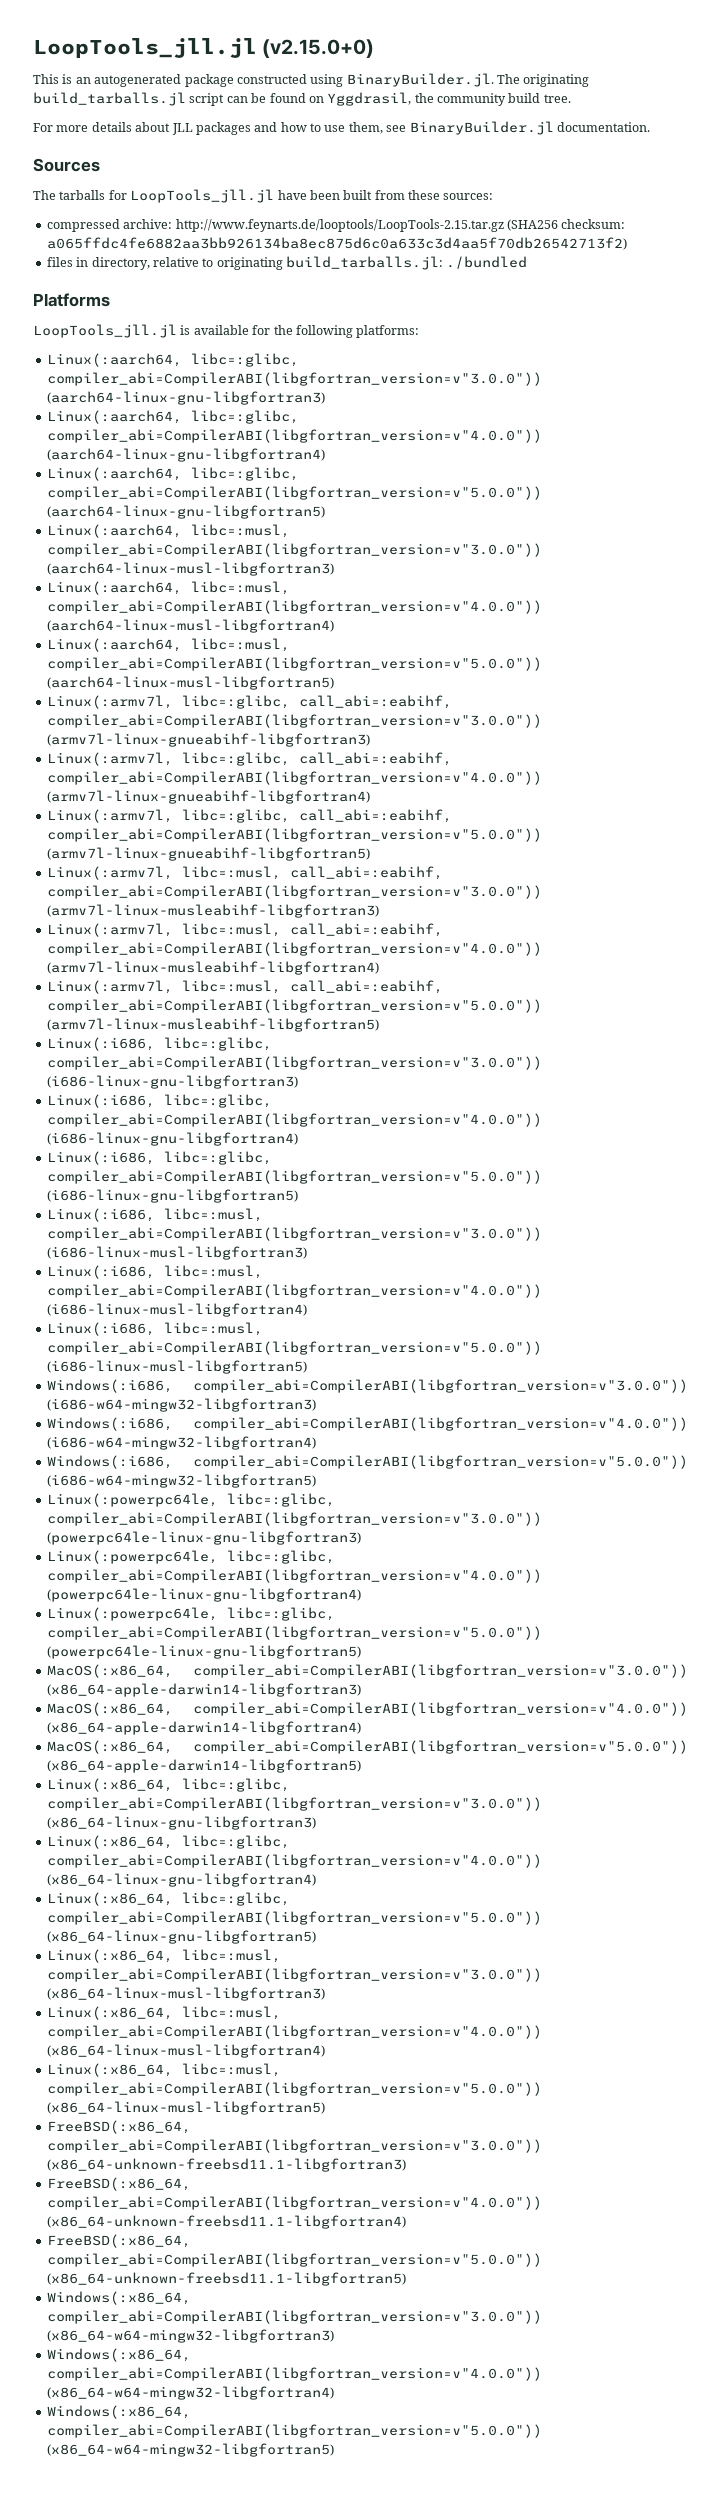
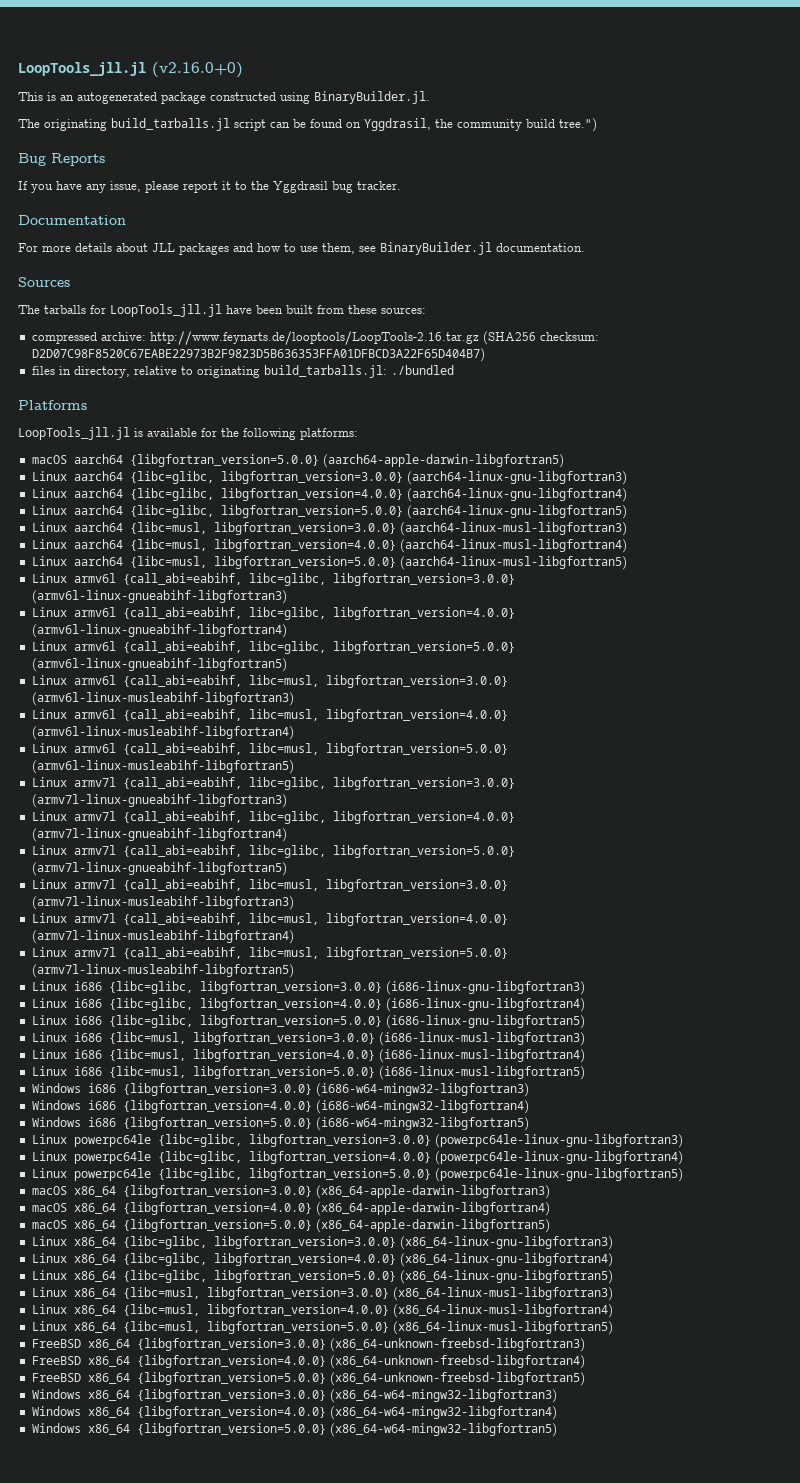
[33,38,375,58] LoopTools_jll.jl (v2.15.0+0) -> [18,62,243,78] LoopTools_jll.jl (v2.16.0+0)
(494, 80) none -> (430, 97) //
[543,94,571,103] tree. -> [559,118,597,132] [18,153,105,166] [18,181,401,193] [18,215,126,225] tree.") // Bug Reports // If you have any issue, please report it to the Yggdrasil bug tracker. // Documentation
[175,219,504,232] http://www.feynarts.de/looptools/LoopTools-2.15.tar.gz -> [149,331,479,345] http://www.feynarts.de/looptools/LoopTools-2.16.tar.gz
[46,237,627,250] a065ffdc4fe6882aa3bb926134ba8ec875d6c0a633c3d4aa5f70db26542713f2) -> [31,348,485,362] D2D07C98F8520C67EABE22973B2F9823D5B636353FFA01DFBCD3A22F65D404B7)
[46,353,299,367] [46,372,542,386] [46,391,325,405] [46,410,299,424] [46,429,542,443] [46,448,325,462] [46,467,299,481] [46,486,542,500] [46,505,325,519] [46,524,290,538] [46,543,542,557] [46,562,334,576] [46,581,290,595] [46,600,542,614] [46,619,334,633] [46,638,290,652] [46,657,542,671] [46,676,334,690] [46,695,452,709] [46,714,542,728] [46,733,370,747] [46,752,452,766] [46,771,542,785] [46,790,370,804] [46,809,452,823] [46,828,542,842] [46,847,370,861] [46,866,443,880] [46,885,542,899] [46,904,379,918] [46,923,443,937] [46,942,542,956] [46,961,379,975] [46,980,443,994] [46,999,542,1013] [46,1018,379,1032] [46,1037,272,1051] [46,1056,542,1070] [46,1075,298,1089] [46,1094,272,1108] [46,1113,542,1127] [46,1132,298,1146] [46,1151,272,1165] [46,1170,542,1184] [46,1189,298,1203] [46,1208,263,1222] [46,1227,542,1241] [46,1246,307,1260] [46,1265,263,1279] [46,1284,542,1298] [46,1303,307,1317] [46,1322,263,1336] [46,1341,542,1355] [46,1360,307,1374] [46,1379,688,1393] [46,1398,316,1412] [46,1417,688,1431] [46,1436,316,1450] [46,1455,688,1469] [46,1474,316,1488] [46,1493,335,1507] [46,1512,542,1526] [46,1531,361,1545] [46,1550,335,1564] [46,1569,542,1583] [46,1588,361,1602] [46,1607,335,1621] [46,1626,542,1640] [46,1645,361,1659] [46,1664,688,1678] [46,1683,361,1697] [46,1702,688,1716] [46,1721,361,1735] [46,1740,688,1754] [46,1759,361,1773] [46,1778,290,1792] [46,1797,542,1811] [46,1816,316,1830] [46,1835,290,1849] [46,1854,542,1868] [46,1873,316,1887] [46,1892,290,1906] [46,1911,542,1925] [46,1930,316,1944] [46,1949,281,1963] [46,1968,542,1982] [46,1987,325,2001] [46,2006,281,2020] [46,2025,542,2039] [46,2044,325,2058] [46,2063,281,2077] [46,2082,542,2096] [46,2101,325,2115] [46,2120,191,2134] [46,2139,542,2153] [46,2158,406,2172] [46,2177,191,2191] [46,2196,542,2210] [46,2215,406,2229] [46,2234,191,2248] [46,2253,542,2267] [46,2272,406,2286] [46,2291,191,2305] [46,2310,542,2324] [46,2329,334,2343] [46,2348,191,2362] [46,2367,542,2381] [46,2386,334,2400] [46,2405,191,2419] [46,2424,542,2438] Linux(:aarch64, libc=:glibc, compiler_abi=CompilerABI(libgfortran_version=v"3.0.0")) (aarch64-linux-gnu-libgfortran3) // Linux(:aarch64, libc=:glibc, compiler_abi=CompilerABI(libgfortran_version=v"4.0.0")) (aarch64-linux-gnu-libgfortran4) // Linux(:aarch64, libc=:glibc, compiler_abi=CompilerABI(libgfortran_version=v"5.0.0")) (aarch64-linux-gnu-libgfortran5) // Linux(:aarch64, libc=:musl, compiler_abi=CompilerABI(libgfortran_version=v"3.0.0")) (aarch64-linux-musl-libgfortran3) // Linux(:aarch64, libc=:musl, compiler_abi=CompilerABI(libgfortran_version=v"4.0.0")) (aarch64-linux-musl-libgfortran4) // Linux(:aarch64, libc=:musl, compiler_abi=CompilerABI(libgfortran_version=v"5.0.0")) (aarch64-linux-musl-libgfortran5) // Linux(:armv7l, libc=:glibc, call_abi=:eabihf, compiler_abi=CompilerABI(libgfortran_version=v"3.0.0")) (armv7l-linux-gnueabihf-libgfortran3) // Linux(:armv7l, libc=:glibc, call_abi=:eabihf, compiler_abi=CompilerABI(libgfortran_version=v"4.0.0")) (armv7l-linux-gnueabihf-libgfortran4) // Linux(:armv7l, libc=:glibc, call_abi=:eabihf, compiler_abi=CompilerABI(libgfortran_version=v"5.0.0")) (armv7l-linux-gnueabihf-libgfortran5) // Linux(:armv7l, libc=:musl, call_abi=:eabihf, compiler_abi=CompilerABI(libgfortran_version=v"3.0.0")) (armv7l-linux-musleabihf-libgfortran3) // Linux(:armv7l, libc=:musl, call_abi=:eabihf, compiler_abi=CompilerABI(libgfortran_version=v"4.0.0")) (armv7l-linux-musleabihf-libgfortran4) // Linux(:armv7l, libc=:musl, call_abi=:eabihf, compiler_abi=CompilerABI(libgfortran_version=v"5.0.0")) (armv7l-linux-musleabihf-libgfortran5) // Linux(:i686, libc=:glibc, compiler_abi=CompilerABI(libgfortran_version=v"3.0.0")) (i686-linux-gnu-libgfortran3) // Linux(:i686, libc=:glibc, compiler_abi=CompilerABI(libgfortran_version=v"4.0.0")) (i686-linux-gnu-libgfortran4) // Linux(:i686, libc=:glibc, compiler_abi=CompilerABI(libgfortran_version=v"5.0.0")) (i686-linux-gnu-libgfortran5) // Linux(:i686, libc=:musl, compiler_abi=CompilerABI(libgfortran_version=v"3.0.0")) (i686-linux-musl-libgfortran3) // Linux(:i686, libc=:musl, compiler_abi=CompilerABI(libgfortran_version=v"4.0.0")) (i686-linux-musl-libgfortran4) // Linux(:i686, libc=:musl, compiler_abi=CompilerABI(libgfortran_version=v"5.0.0")) (i686-linux-musl-libgfortran5) // Windows(:i686, compiler_abi=CompilerABI(libgfortran_version=v"3.0.0")) (i686-w64-mingw32-libgfortran3) // Windows(:i686, compiler_abi=CompilerABI(libgfortran_version=v"4.0.0")) (i686-w64-mingw32-libgfortran4) // Windows(:i686, compiler_abi=CompilerABI(libgfortran_version=v"5.0.0")) (i686-w64-mingw32-libgfortran5) // Linux(:powerpc64le, libc=:glibc, compiler_abi=CompilerABI(libgfortran_version=v"3.0.0")) (powerpc64le-linux-gnu-libgfortran3) // Linux(:powerpc64le, libc=:glibc, compiler_abi=CompilerABI(libgfortran_version=v"4.0.0")) (powerpc64le-linux-gnu-libgfortran4) // Linux(:powerpc64le, libc=:glibc, compiler_abi=CompilerABI(libgfortran_version=v"5.0.0")) (powerpc64le-linux-gnu-libgfortran5) // MacOS(:x86_64, compiler_abi=CompilerABI(libgfortran_version=v"3.0.0")) (x86_64-apple-darwin14-libgfortran3) // MacOS(:x86_64, compiler_abi=CompilerABI(libgfortran_version=v"4.0.0")) (x86_64-apple-darwin14-libgfortran4) // MacOS(:x86_64, compiler_abi=CompilerABI(libgfortran_version=v"5.0.0")) (x86_64-apple-darwin14-libgfortran5) // Linux(:x86_64, libc=:glibc, compiler_abi=CompilerABI(libgfortran_version=v"3.0.0")) (x86_64-linux-gnu-libgfortran3) // Linux(:x86_64, libc=:glibc, compiler_abi=CompilerABI(libgfortran_version=v"4.0.0")) (x86_64-linux-gnu-libgfortran4) // Linux(:x86_64, libc=:glibc, compiler_abi=CompilerABI(libgfortran_version=v"5.0.0")) (x86_64-linux-gnu-libgfortran5) // Linux(:x86_64, libc=:musl, compiler_abi=CompilerABI(libgfortran_version=v"3.0.0")) (x86_64-linux-musl-libgfortran3) // Linux(:x86_64, libc=:musl, compiler_abi=CompilerABI(libgfortran_version=v"4.0.0")) (x86_64-linux-musl-libgfortran4) // Linux(:x86_64, libc=:musl, compiler_abi=CompilerABI(libgfortran_version=v"5.0.0")) (x86_64-linux-musl-libgfortran5) // FreeBSD(:x86_64, compiler_abi=CompilerABI(libgfortran_version=v"3.0.0")) (x86_64-unknown-freebsd11.1-libgfortran3) // FreeBSD(:x86_64, compiler_abi=CompilerABI(libgfortran_version=v"4.0.0")) (x86_64-unknown-freebsd11.1-libgfortran4) // FreeBSD(:x86_64, compiler_abi=CompilerABI(libgfortran_version=v"5.0.0")) (x86_64-unknown-freebsd11.1-libgfortran5) // Windows(:x86_64, compiler_abi=CompilerABI(libgfortran_version=v"3.0.0")) (x86_64-w64-mingw32-libgfortran3) // Windows(:x86_64, compiler_abi=CompilerABI(libgfortran_version=v"4.0.0")) (x86_64-w64-mingw32-libgfortran4) // Windows(:x86_64, compiler_abi=CompilerABI(libgfortran_version=v"5.0.0")) -> [31,454,564,468] [31,471,627,485] [31,488,627,502] [31,505,627,519] [31,522,627,536] [31,539,627,553] [31,556,627,570] [31,573,515,586] [31,590,287,604] [31,607,515,620] [31,624,287,638] [31,641,515,654] [31,658,287,672] [31,675,508,688] [31,692,294,706] [31,709,508,722] [31,726,294,740] [31,743,508,756] [31,760,294,774] [31,777,515,790] [31,794,287,808] [31,811,515,824] [31,828,287,842] [31,845,515,858] [31,862,287,876] [31,879,508,892] [31,896,294,910] [31,913,508,926] [31,930,294,944] [31,947,508,960] [31,964,294,978] [31,981,585,995] [31,998,585,1012] [31,1015,585,1029] [31,1032,585,1046] [31,1049,585,1063] [31,1066,585,1080] [31,1083,529,1097] [31,1100,529,1114] [31,1117,529,1131] [31,1134,683,1148] [31,1151,683,1165] [31,1168,683,1182] [31,1185,550,1199] [31,1202,550,1216] [31,1219,550,1233] [31,1236,613,1250] [31,1253,613,1267] [31,1270,613,1284] [31,1287,613,1301] [31,1304,613,1318] [31,1321,613,1335] [31,1338,585,1352] [31,1355,585,1369] [31,1372,585,1386] [31,1389,557,1403] [31,1406,557,1420] [31,1423,326,1436] macOS aarch64 {libgfortran_version=5.0.0} (aarch64-apple-darwin-libgfortran5) // Linux aarch64 {libc=glibc, libgfortran_version=3.0.0} (aarch64-linux-gnu-libgfortran3) // Linux aarch64 {libc=glibc, libgfortran_version=4.0.0} (aarch64-linux-gnu-libgfortran4) // Linux aarch64 {libc=glibc, libgfortran_version=5.0.0} (aarch64-linux-gnu-libgfortran5) // Linux aarch64 {libc=musl, libgfortran_version=3.0.0} (aarch64-linux-musl-libgfortran3) // Linux aarch64 {libc=musl, libgfortran_version=4.0.0} (aarch64-linux-musl-libgfortran4) // Linux aarch64 {libc=musl, libgfortran_version=5.0.0} (aarch64-linux-musl-libgfortran5) // Linux armv6l {call_abi=eabihf, libc=glibc, libgfortran_version=3.0.0} (armv6l-linux-gnueabihf-libgfortran3) // Linux armv6l {call_abi=eabihf, libc=glibc, libgfortran_version=4.0.0} (armv6l-linux-gnueabihf-libgfortran4) // Linux armv6l {call_abi=eabihf, libc=glibc, libgfortran_version=5.0.0} (armv6l-linux-gnueabihf-libgfortran5) // Linux armv6l {call_abi=eabihf, libc=musl, libgfortran_version=3.0.0} (armv6l-linux-musleabihf-libgfortran3) // Linux armv6l {call_abi=eabihf, libc=musl, libgfortran_version=4.0.0} (armv6l-linux-musleabihf-libgfortran4) // Linux armv6l {call_abi=eabihf, libc=musl, libgfortran_version=5.0.0} (armv6l-linux-musleabihf-libgfortran5) // Linux armv7l {call_abi=eabihf, libc=glibc, libgfortran_version=3.0.0} (armv7l-linux-gnueabihf-libgfortran3) // Linux armv7l {call_abi=eabihf, libc=glibc, libgfortran_version=4.0.0} (armv7l-linux-gnueabihf-libgfortran4) // Linux armv7l {call_abi=eabihf, libc=glibc, libgfortran_version=5.0.0} (armv7l-linux-gnueabihf-libgfortran5) // Linux armv7l {call_abi=eabihf, libc=musl, libgfortran_version=3.0.0} (armv7l-linux-musleabihf-libgfortran3) // Linux armv7l {call_abi=eabihf, libc=musl, libgfortran_version=4.0.0} (armv7l-linux-musleabihf-libgfortran4) // Linux armv7l {call_abi=eabihf, libc=musl, libgfortran_version=5.0.0} (armv7l-linux-musleabihf-libgfortran5) // Linux i686 {libc=glibc, libgfortran_version=3.0.0} (i686-linux-gnu-libgfortran3) // Linux i686 {libc=glibc, libgfortran_version=4.0.0} (i686-linux-gnu-libgfortran4) // Linux i686 {libc=glibc, libgfortran_version=5.0.0} (i686-linux-gnu-libgfortran5) // Linux i686 {libc=musl, libgfortran_version=3.0.0} (i686-linux-musl-libgfortran3) // Linux i686 {libc=musl, libgfortran_version=4.0.0} (i686-linux-musl-libgfortran4) // Linux i686 {libc=musl, libgfortran_version=5.0.0} (i686-linux-musl-libgfortran5) // Windows i686 {libgfortran_version=3.0.0} (i686-w64-mingw32-libgfortran3) // Windows i686 {libgfortran_version=4.0.0} (i686-w64-mingw32-libgfortran4) // Windows i686 {libgfortran_version=5.0.0} (i686-w64-mingw32-libgfortran5) // Linux powerpc64le {libc=glibc, libgfortran_version=3.0.0} (powerpc64le-linux-gnu-libgfortran3) // Linux powerpc64le {libc=glibc, libgfortran_version=4.0.0} (powerpc64le-linux-gnu-libgfortran4) // Linux powerpc64le {libc=glibc, libgfortran_version=5.0.0} (powerpc64le-linux-gnu-libgfortran5) // macOS x86_64 {libgfortran_version=3.0.0} (x86_64-apple-darwin-libgfortran3) // macOS x86_64 {libgfortran_version=4.0.0} (x86_64-apple-darwin-libgfortran4) // macOS x86_64 {libgfortran_version=5.0.0} (x86_64-apple-darwin-libgfortran5) // Linux x86_64 {libc=glibc, libgfortran_version=3.0.0} (x86_64-linux-gnu-libgfortran3) // Linux x86_64 {libc=glibc, libgfortran_version=4.0.0} (x86_64-linux-gnu-libgfortran4) // Linux x86_64 {libc=glibc, libgfortran_version=5.0.0} (x86_64-linux-gnu-libgfortran5) // Linux x86_64 {libc=musl, libgfortran_version=3.0.0} (x86_64-linux-musl-libgfortran3) // Linux x86_64 {libc=musl, libgfortran_version=4.0.0} (x86_64-linux-musl-libgfortran4) // Linux x86_64 {libc=musl, libgfortran_version=5.0.0} (x86_64-linux-musl-libgfortran5) // FreeBSD x86_64 {libgfortran_version=3.0.0} (x86_64-unknown-freebsd-libgfortran3) // FreeBSD x86_64 {libgfortran_version=4.0.0} (x86_64-unknown-freebsd-libgfortran4) // FreeBSD x86_64 {libgfortran_version=5.0.0} (x86_64-unknown-freebsd-libgfortran5) // Windows x86_64 {libgfortran_version=3.0.0} (x86_64-w64-mingw32-libgfortran3) // Windows x86_64 {libgfortran_version=4.0.0} (x86_64-w64-mingw32-libgfortran4) // Windows x86_64 {libgfortran_version=5.0.0}

